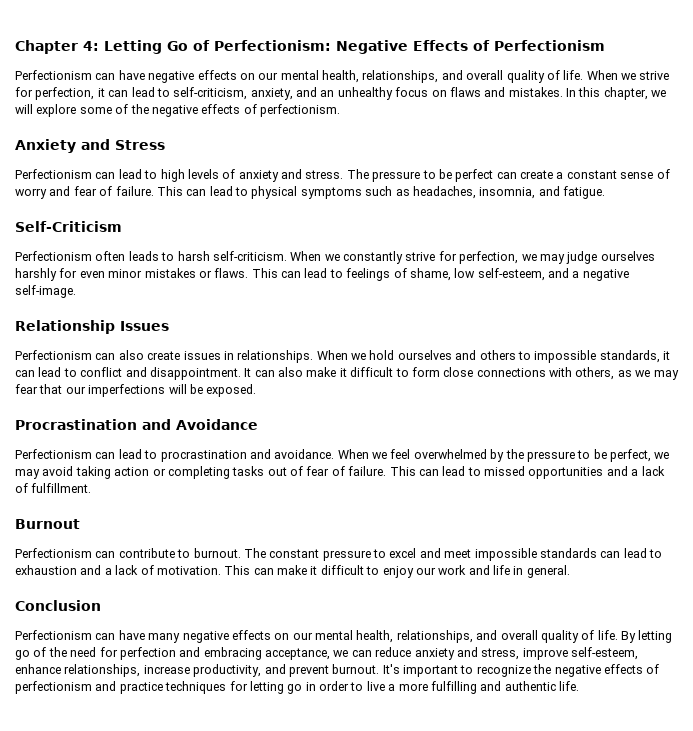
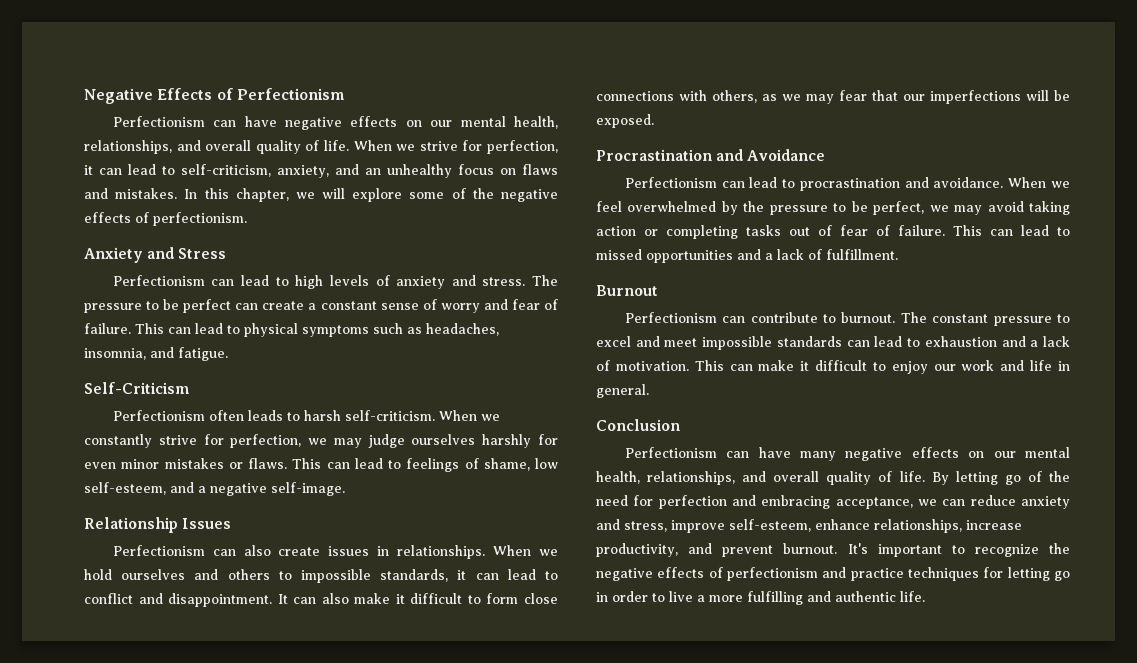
[15,40,331,54] Chapter 4: Letting Go of Perfectionism: -> (84, 96) none

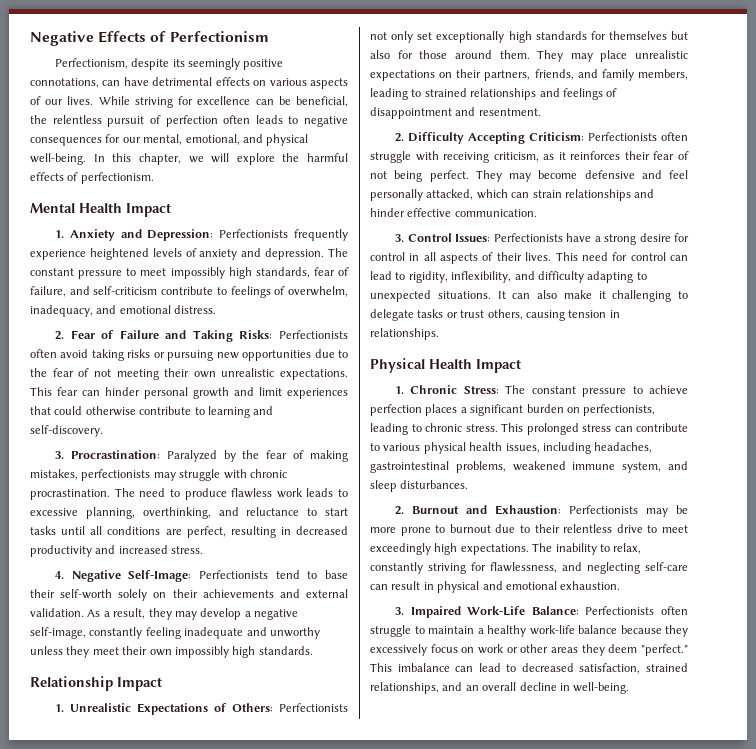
[112,116,558,130] [84,140,559,154] [84,164,558,178] [84,188,178,199] Perfectionism can have negative effects on our mental health, relationships, and overall quality of life. When we strive for perfection, it can lead to self-criticism, anxiety, and an unhealthy focus on flaws and mistakes. -> [54,58,284,70] [30,77,348,89] [30,96,349,108] [30,115,348,127] [30,134,309,146] [30,153,86,165] Perfectionism, despite its seemingly positive connotations, can have detrimental effects on various aspects of our lives. While striving for excellence can be beneficial, the relentless pursuit of perfection often leads to negative consequences for our mental, emotional, and physical well-being.
[409,188,558,202] some of the negative -> [282,153,348,162] the harmful
[84,247,227,263] [112,275,558,289] [84,299,558,313] [84,323,499,337] [84,347,228,361] [84,382,190,394] [112,410,500,421] [84,434,558,448] [84,458,558,472] [84,482,345,496] [84,517,232,533] [112,545,558,559] [84,569,558,583] [84,593,273,607] Anxiety and Stress // Perfectionism can lead to high levels of anxiety and stress. The pressure to be perfect can create a constant sense of worry and fear of failure. This can lead to physical symptoms such as headaches, insomnia, and fatigue. // Self-Criticism // Perfectionism often leads to harsh self-criticism. When we constantly strive for perfection, we may judge ourselves harshly for even minor mistakes or flaws. This can lead to feelings of shame, low self-esteem, and a negative self-image. // Relationship Issues // Perfectionism can also create issues in relationships. When we hold ourselves and others to impossible standards, it can lead to conflict and disappointment. -> [30,203,171,217] [54,229,348,241] [30,248,348,260] [30,267,349,279] [30,286,348,298] [30,305,217,317] [54,330,348,342] [30,349,349,361] [30,368,348,380] [30,387,348,399] [30,406,274,418] [30,425,103,437] [54,450,348,462] [30,469,287,481] [30,488,348,500] [30,507,348,519] [30,526,348,538] [30,545,204,557] [54,570,348,582] [30,589,348,601] [30,608,298,620] [30,627,320,639] [30,646,313,658] [30,676,162,691] [54,703,348,715] [370,31,688,43] [370,50,688,62] [370,69,688,81] [370,88,618,100] [370,107,541,119] [394,132,688,144] [370,151,689,163] [370,170,688,182] [370,189,655,201] [370,208,537,217] [394,233,689,245] [370,252,688,264] [370,271,647,283] [370,290,491,302] Mental Health Impact // 1. Anxiety and Depression: Perfectionists frequently experience heightened levels of anxiety and depression. The constant pressure to meet impossibly high standards, fear of failure, and self-criticism contribute to feelings of overwhelm, inadequacy, and emotional distress. // 2. Fear of Failure and Taking Risks: Perfectionists often avoid taking risks or pursuing new opportunities due to the fear of not meeting their own unrealistic expectations. This fear can hinder personal growth and limit experiences that could otherwise contribute to learning and self-discovery. // 3. Procrastination: Paralyzed by the fear of making mistakes, perfectionists may struggle with chronic procrastination. The need to produce flawless work leads to excessive planning, overthinking, and reluctance to start tasks until all conditions are perfect, resulting in decreased productivity and increased stress. // 4. Negative Self-Image: Perfectionists tend to base their self-worth solely on their achievements and external validation. As a result, they may develop a negative self-image, constantly feeling inadequate and unworthy unless they meet their own impossibly high standards. // Relationship Impact // 1. Unrealistic Expectations of Others: Perfectionists not only set exceptionally high standards for themselves but also for those around them. They may place unrealistic expectations on their partners, friends, and family members, leading to strained relationships and feelings of disappointment and resentment. // 2. Difficulty Accepting Criticism: Perfectionists often struggle with receiving criticism, as it reinforces their fear of not being perfect. They may become defensive and feel personally attacked, which can strain relationships and hinder effective communication. // 3. Control Issues: Perfectionists have a strong desire for control in all aspects of their lives. This need for control can lead to rigidity, inflexibility, and difficulty adapting to unexpected situations.
[410,593,558,604] [596,90,1070,104] [596,114,654,128] [596,149,826,161] [624,177,1070,191] [596,201,1070,215] [596,225,1070,239] [596,249,898,263] [596,285,658,296] [624,312,1070,326] [596,336,1070,350] [596,360,1070,374] [596,384,649,398] [596,419,680,431] [624,447,1070,461] [596,471,1070,485] [596,495,1070,509] [596,519,1022,533] [596,543,1070,557] [596,567,1070,581] [596,591,925,605] difficult to form close connections with others, as we may fear that our imperfections will be exposed. // Procrastination and Avoidance // Perfectionism can lead to procrastination and avoidance. When we feel overwhelmed by the pressure to be perfect, we may avoid taking action or completing tasks out of fear of failure. This can lead to missed opportunities and a lack of fulfillment. // Burnout // Perfectionism can contribute to burnout. The constant pressure to excel and meet impossible standards can lead to exhaustion and a lack of motivation. This can make it difficult to enjoy our work and life in general. // Conclusion // Perfectionism can have many negative effects on our mental health, relationships, and overall quality of life. By letting go of the need for perfection and embracing acceptance, we can reduce anxiety and stress, improve self-esteem, enhance relationships, increase productivity, and prevent burnout. It's important to recognize the negative effects of perfectionism and practice techniques for letting go in order to live a more fulfilling and authentic life. -> [612,290,688,302] [370,309,620,321] [370,328,439,340] [370,358,521,373] [394,385,688,397] [370,404,656,416] [370,423,688,435] [370,442,653,454] [370,461,688,473] [370,480,469,492] [394,505,688,517] [370,524,688,536] [370,543,642,555] [370,562,688,574] [370,581,621,593] [394,606,688,618] [370,625,688,637] [370,644,688,656] [370,663,688,674] [370,682,630,694] challenging to delegate tasks or trust others, causing tension in relationships. // Physical Health Impact // 1. Chronic Stress: The constant pressure to achieve perfection places a significant burden on perfectionists, leading to chronic stress. This prolonged stress can contribute to various physical health issues, including headaches, gastrointestinal problems, weakened immune system, and sleep disturbances. // 2. Burnout and Exhaustion: Perfectionists may be more prone to burnout due to their relentless drive to meet exceedingly high expectations. The inability to relax, constantly striving for flawlessness, and neglecting self-care can result in physical and emotional exhaustion. // 3. Impaired Work-Life Balance: Perfectionists often struggle to maintain a healthy work-life balance because they excessively focus on work or other areas they deem "perfect." This imbalance can lead to decreased satisfaction, strained relationships, and an overall decline in well-being.

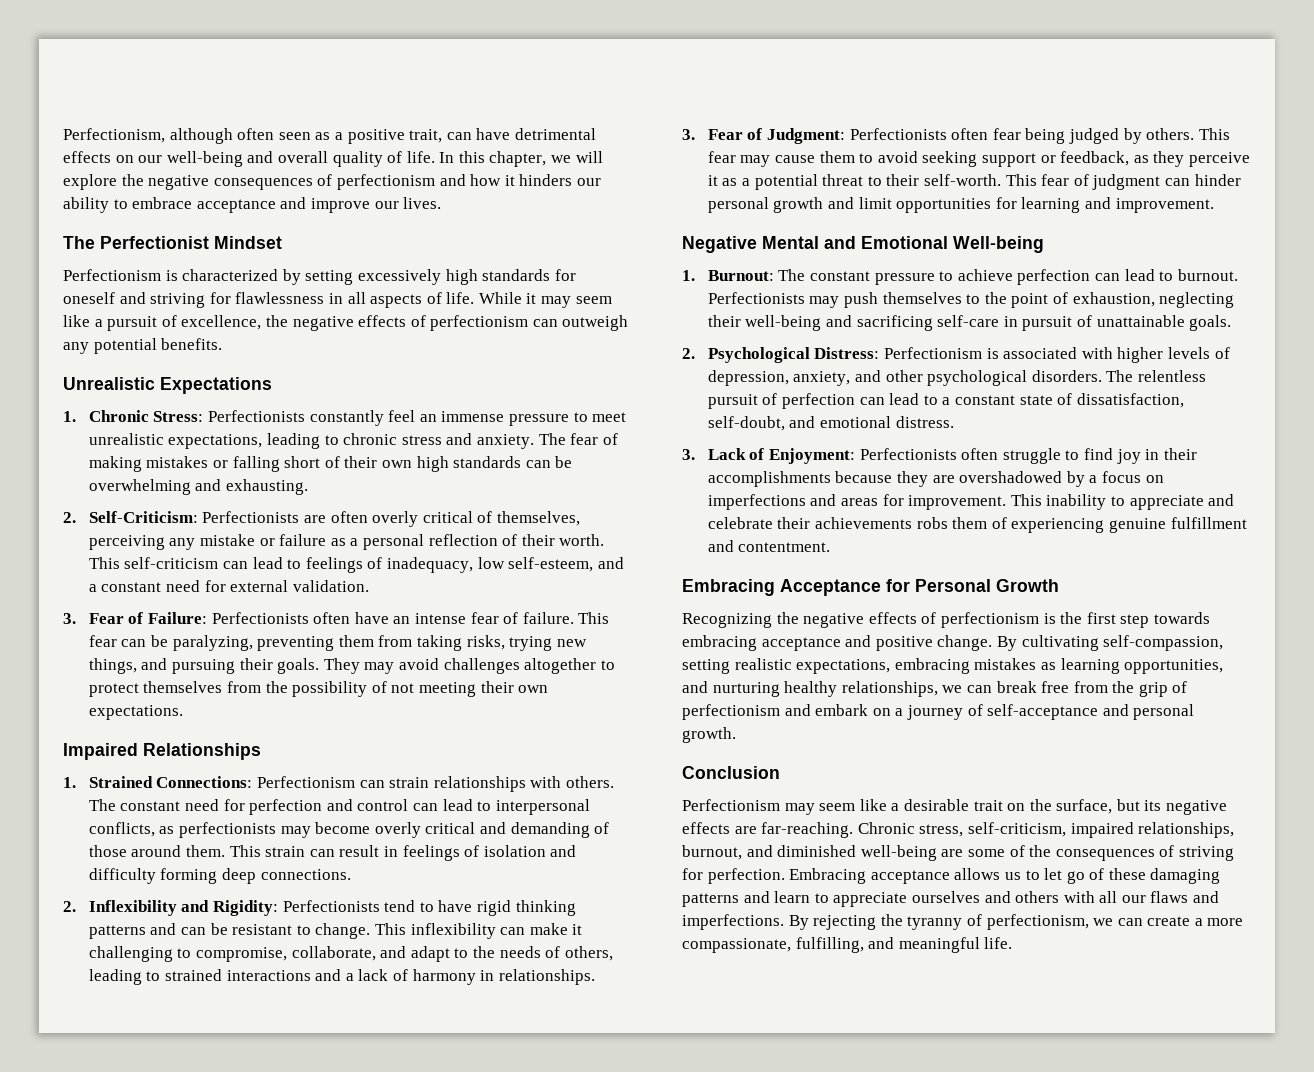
[30,31,269,46] [54,58,284,70] [30,78,99,88] Negative Effects of Perfectionism // Perfectionism, despite its seemingly positive connotations, -> [63,128,443,144] Perfectionism, although often seen as a positive trait,
[269,78,348,89] [30,96,349,108] [30,115,348,127] [30,134,309,146] [30,153,86,165] various aspects of our lives. While striving for excellence can be beneficial, the relentless pursuit of perfection often leads to negative consequences for our mental, emotional, and physical well-being. -> [138,151,435,167] our well-being and overall quality of life.
[307,153,348,162] [30,172,154,184] [30,203,171,217] [54,229,348,241] [30,248,348,260] [30,267,349,279] [30,286,348,298] [30,305,217,317] [54,330,348,342] [30,349,349,361] [30,368,74,377] harmful effects of perfectionism. // Mental Health Impact // 1. Anxiety and Depression: Perfectionists frequently experience heightened levels of anxiety and depression. The constant pressure to meet impossibly high standards, fear of failure, and self-criticism contribute to feelings of overwhelm, inadequacy, and emotional distress. // 2. Fear of Failure and Taking Risks: Perfectionists often avoid taking risks or pursuing new opportunities due to the fear -> [148,174,601,190] [63,197,442,213] [63,236,282,249] [63,269,576,285] [63,292,612,308] [63,315,629,331] [63,338,223,354] [63,377,272,394] [63,410,627,426] [88,433,618,449] [88,456,573,472] [88,479,309,495] [63,511,580,527] [88,534,605,550] [88,557,624,573] [88,580,369,592] [63,612,610,624] [88,635,587,651] [88,658,615,674] [88,681,368,697] negative consequences of perfectionism and how it hinders our ability to embrace acceptance and improve our lives. // The Perfectionist Mindset // Perfectionism is characterized by setting excessively high standards for oneself and striving for flawlessness in all aspects of life. While it may seem like a pursuit of excellence, the negative effects of perfectionism can outweigh any potential benefits. // Unrealistic Expectations // 1. Chronic Stress: Perfectionists constantly feel an immense pressure to meet unrealistic expectations, leading to chronic stress and anxiety. The fear of making mistakes or falling short of their own high standards can be overwhelming and exhausting. // 2. Self-Criticism: Perfectionists are often overly critical of themselves, perceiving any mistake or failure as a personal reflection of their worth. This self-criticism can lead to feelings of inadequacy, low self-esteem, and a constant need for external validation. // 3. Fear of Failure: Perfectionists often have an intense fear of failure. This fear can be paralyzing, preventing them from taking risks, trying new things, and pursuing their goals. They may avoid challenges altogether to protect themselves from the possibility
[221,368,348,380] [30,387,78,396] unrealistic expectations. This fear -> [88,705,183,720] [63,743,261,760] [63,776,614,792] [88,799,590,815] [88,822,610,838] [88,845,577,861] [88,868,351,884] [63,900,576,916] [88,923,583,939] [88,946,613,962] [88,969,595,985] [682,128,1230,144] [707,151,1250,167] [707,174,1161,190] expectations. // Impaired Relationships // 1. Strained Connections: Perfectionism can strain relationships with others. The constant need for perfection and control can lead to interpersonal conflicts, as perfectionists may become overly critical and demanding of those around them. This strain can result in feelings of isolation and difficulty forming deep connections. // 2. Inflexibility and Rigidity: Perfectionists tend to have rigid thinking patterns and can be resistant to change. This inflexibility can make it challenging to compromise, collaborate, and adapt to the needs of others, leading to strained interactions and a lack of harmony in relationships. // 3. Fear of Judgment: Perfectionists often fear being judged by others. This fear may cause them to avoid seeking support or feedback, as they perceive it as a potential threat to their self-worth. This fear of judgment
[287,388,348,399] [30,406,274,418] [30,425,103,437] [54,450,348,462] [30,469,287,481] [30,488,348,500] [30,507,348,519] [30,526,348,538] [30,545,204,557] [54,570,348,582] [30,589,348,601] [30,608,298,620] [30,627,320,639] [30,646,313,658] [30,676,162,691] [54,703,348,715] [370,31,688,43] [370,50,688,62] [370,69,688,81] [370,88,618,100] [370,107,541,119] [394,132,688,144] [370,151,689,163] [370,170,688,182] [370,189,655,201] [370,208,537,217] [394,233,689,245] [370,252,688,264] [370,271,647,283] [370,290,688,302] [370,309,620,321] [370,328,439,340] [370,358,521,373] [394,385,499,394] experiences that could otherwise contribute to learning and self-discovery. // 3. Procrastination: Paralyzed by the fear of making mistakes, perfectionists may struggle with chronic procrastination. The need to produce flawless work leads to excessive planning, overthinking, and reluctance to start tasks until all conditions are perfect, resulting in decreased productivity and increased stress. // 4. Negative Self-Image: Perfectionists tend to base their self-worth solely on their achievements and external validation. As a result, they may develop a negative self-image, constantly feeling inadequate and unworthy unless they meet their own impossibly high standards. // Relationship Impact // 1. Unrealistic Expectations of Others: Perfectionists not only set exceptionally high standards for themselves but also for those around them. They may place unrealistic expectations on their partners, friends, and family members, leading to strained relationships and feelings of disappointment and resentment. // 2. Difficulty Accepting Criticism: Perfectionists often struggle with receiving criticism, as it reinforces their fear of not being perfect. They may become defensive and feel personally attacked, which can strain relationships and hinder effective communication. // 3. Control Issues: Perfectionists have a strong desire for control in all aspects of their lives. This need for control can lead to rigidity, inflexibility, and difficulty adapting to unexpected situations. It can also make it challenging to delegate tasks or trust others, causing tension in relationships. // Physical Health Impact // 1. Chronic Stress: -> [896,197,1214,213] [682,236,1044,253] [682,270,774,281] opportunities for learning and improvement. // Negative Mental and Emotional Well-being // 1. Burnout:
[425,404,656,416] [370,423,688,435] [370,442,653,454] [370,461,688,473] [370,480,469,492] [394,505,688,517] [370,524,688,536] [370,543,642,555] [370,562,688,574] [370,581,621,593] [394,606,579,618] places a significant burden on perfectionists, leading to chronic stress. This prolonged stress can contribute to various physical health issues, including headaches, gastrointestinal problems, weakened immune system, and sleep disturbances. // 2. Burnout and Exhaustion: Perfectionists may be more prone to burnout due to their relentless drive to meet exceedingly high expectations. The inability to relax, constantly striving for flawlessness, and neglecting self-care can result in physical and emotional exhaustion. // 3. Impaired Work-Life Balance: -> [1094,269,1238,281] [707,292,1235,308] [707,315,1232,331] [682,347,1230,363] [707,370,1206,386] [707,393,1184,409] [707,416,954,431] [682,448,856,464] can lead to burnout. Perfectionists may push themselves to the point of exhaustion, neglecting their well-being and sacrificing self-care in pursuit of unattainable goals. // 2. Psychological Distress: Perfectionism is associated with higher levels of depression, anxiety, and other psychological disorders. The relentless pursuit of perfection can lead to a constant state of dissatisfaction, self-doubt, and emotional distress. // 3. Lack of Enjoyment:
[428,625,688,637] [370,644,688,656] [370,663,688,674] [370,682,630,694] maintain a healthy work-life balance because they excessively focus on work or other areas they deem "perfect." This imbalance can lead to decreased satisfaction, strained relationships, and an overall decline in well-being. -> [1083,448,1197,464] [707,471,1164,487] [707,494,1235,510] [707,517,1247,533] [707,540,831,552] [682,579,1059,596] [682,612,1210,628] [682,635,1224,651] [682,658,1224,674] [682,681,1188,697] [682,704,1195,720] [682,727,736,743] [682,766,780,779] [682,799,1228,815] [682,822,1235,838] [682,845,1234,861] [682,868,1221,884] [682,891,1220,907] [682,914,1244,930] [682,937,1013,953] find joy in their accomplishments because they are overshadowed by a focus on imperfections and areas for improvement. This inability to appreciate and celebrate their achievements robs them of experiencing genuine fulfillment and contentment. // Embracing Acceptance for Personal Growth // Recognizing the negative effects of perfectionism is the first step towards embracing acceptance and positive change. By cultivating self-compassion, setting realistic expectations, embracing mistakes as learning opportunities, and nurturing healthy relationships, we can break free from the grip of perfectionism and embark on a journey of self-acceptance and personal growth. // Conclusion // Perfectionism may seem like a desirable trait on the surface, but its negative effects are far-reaching. Chronic stress, self-criticism, impaired relationships, burnout, and diminished well-being are some of the consequences of striving for perfection. Embracing acceptance allows us to let go of these damaging patterns and learn to appreciate ourselves and others with all our flaws and imperfections. By rejecting the tyranny of perfectionism, we can create a more compassionate, fulfilling, and meaningful life.

